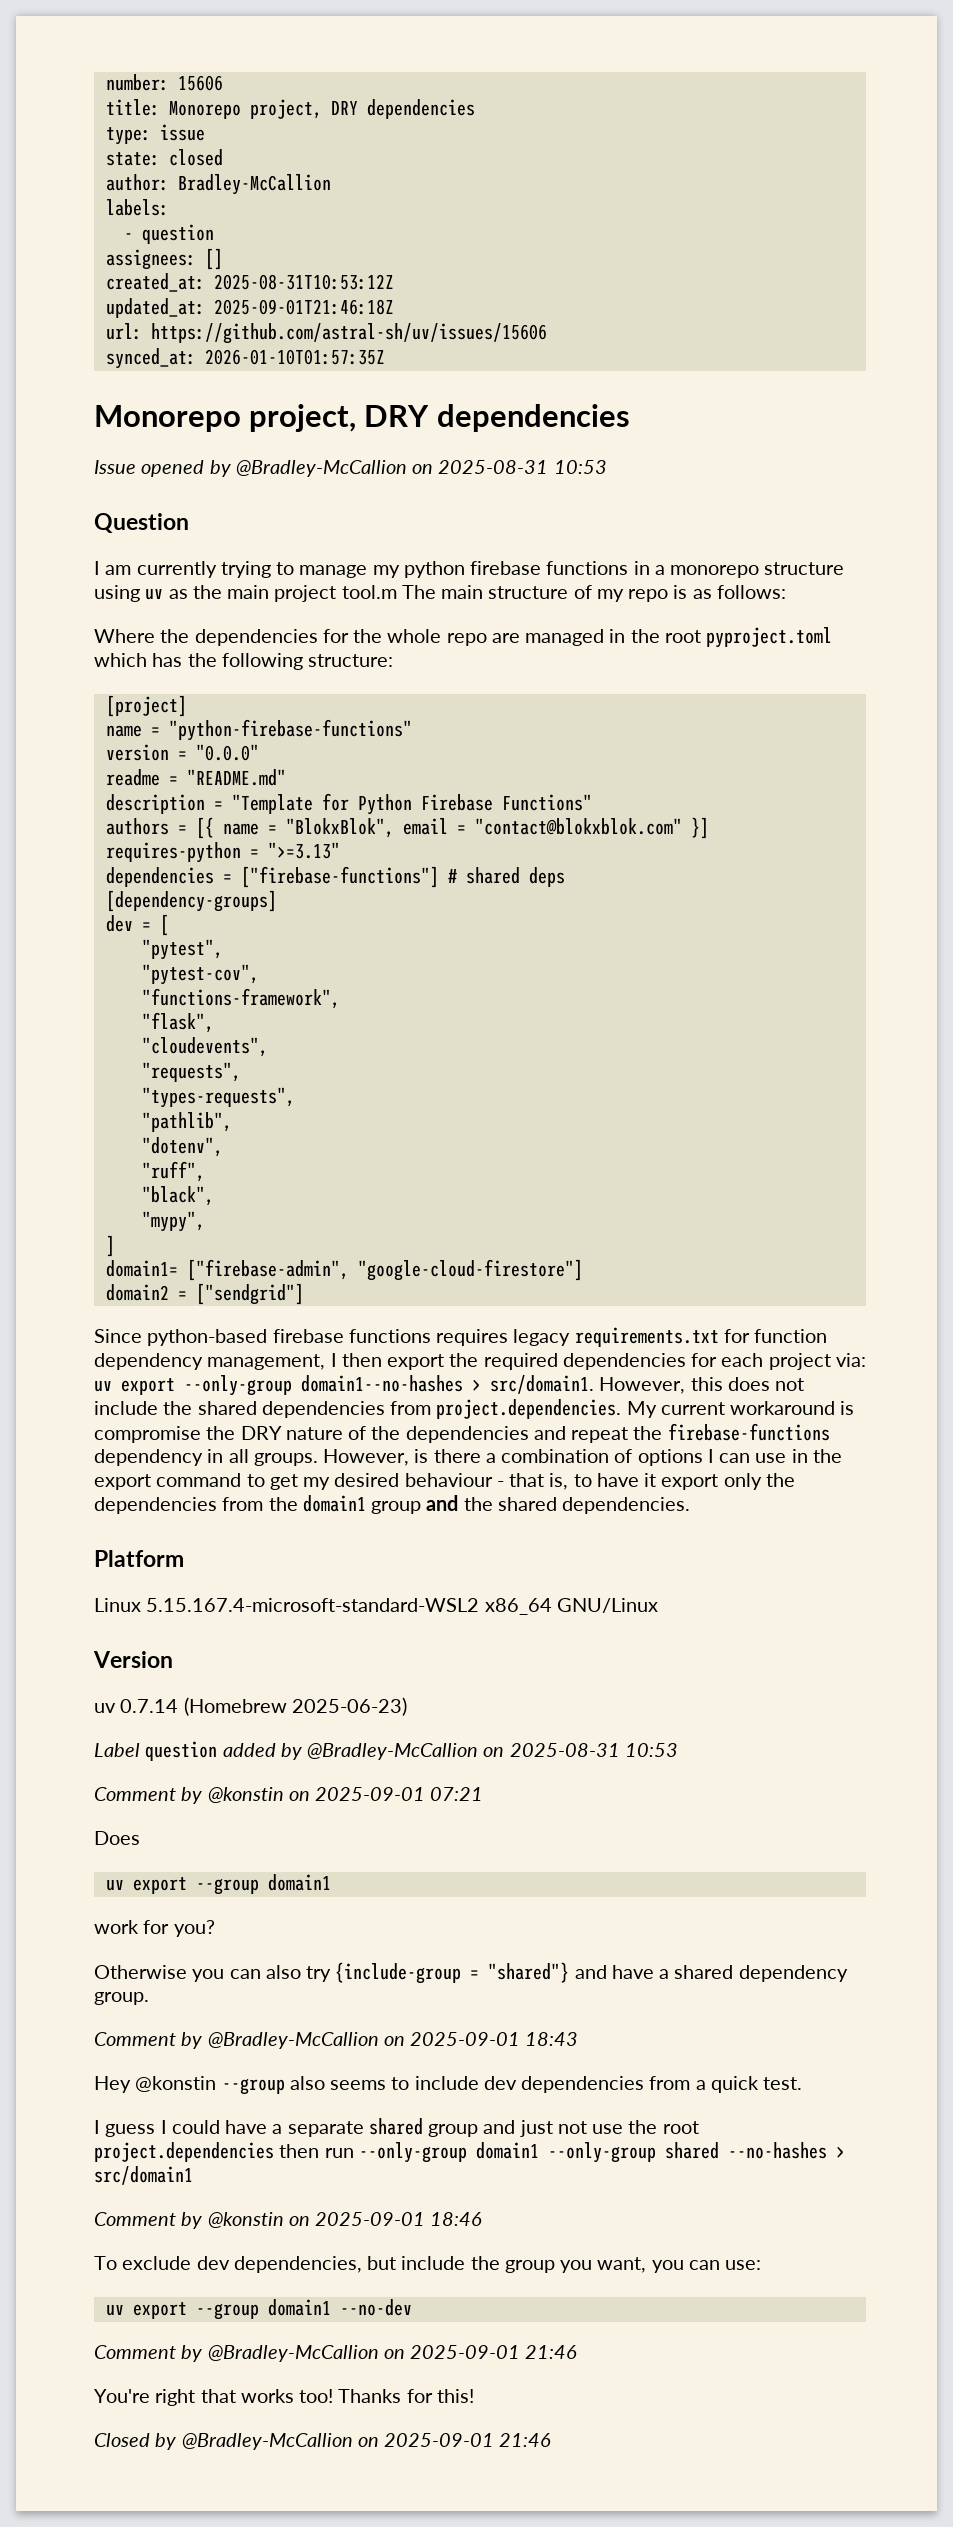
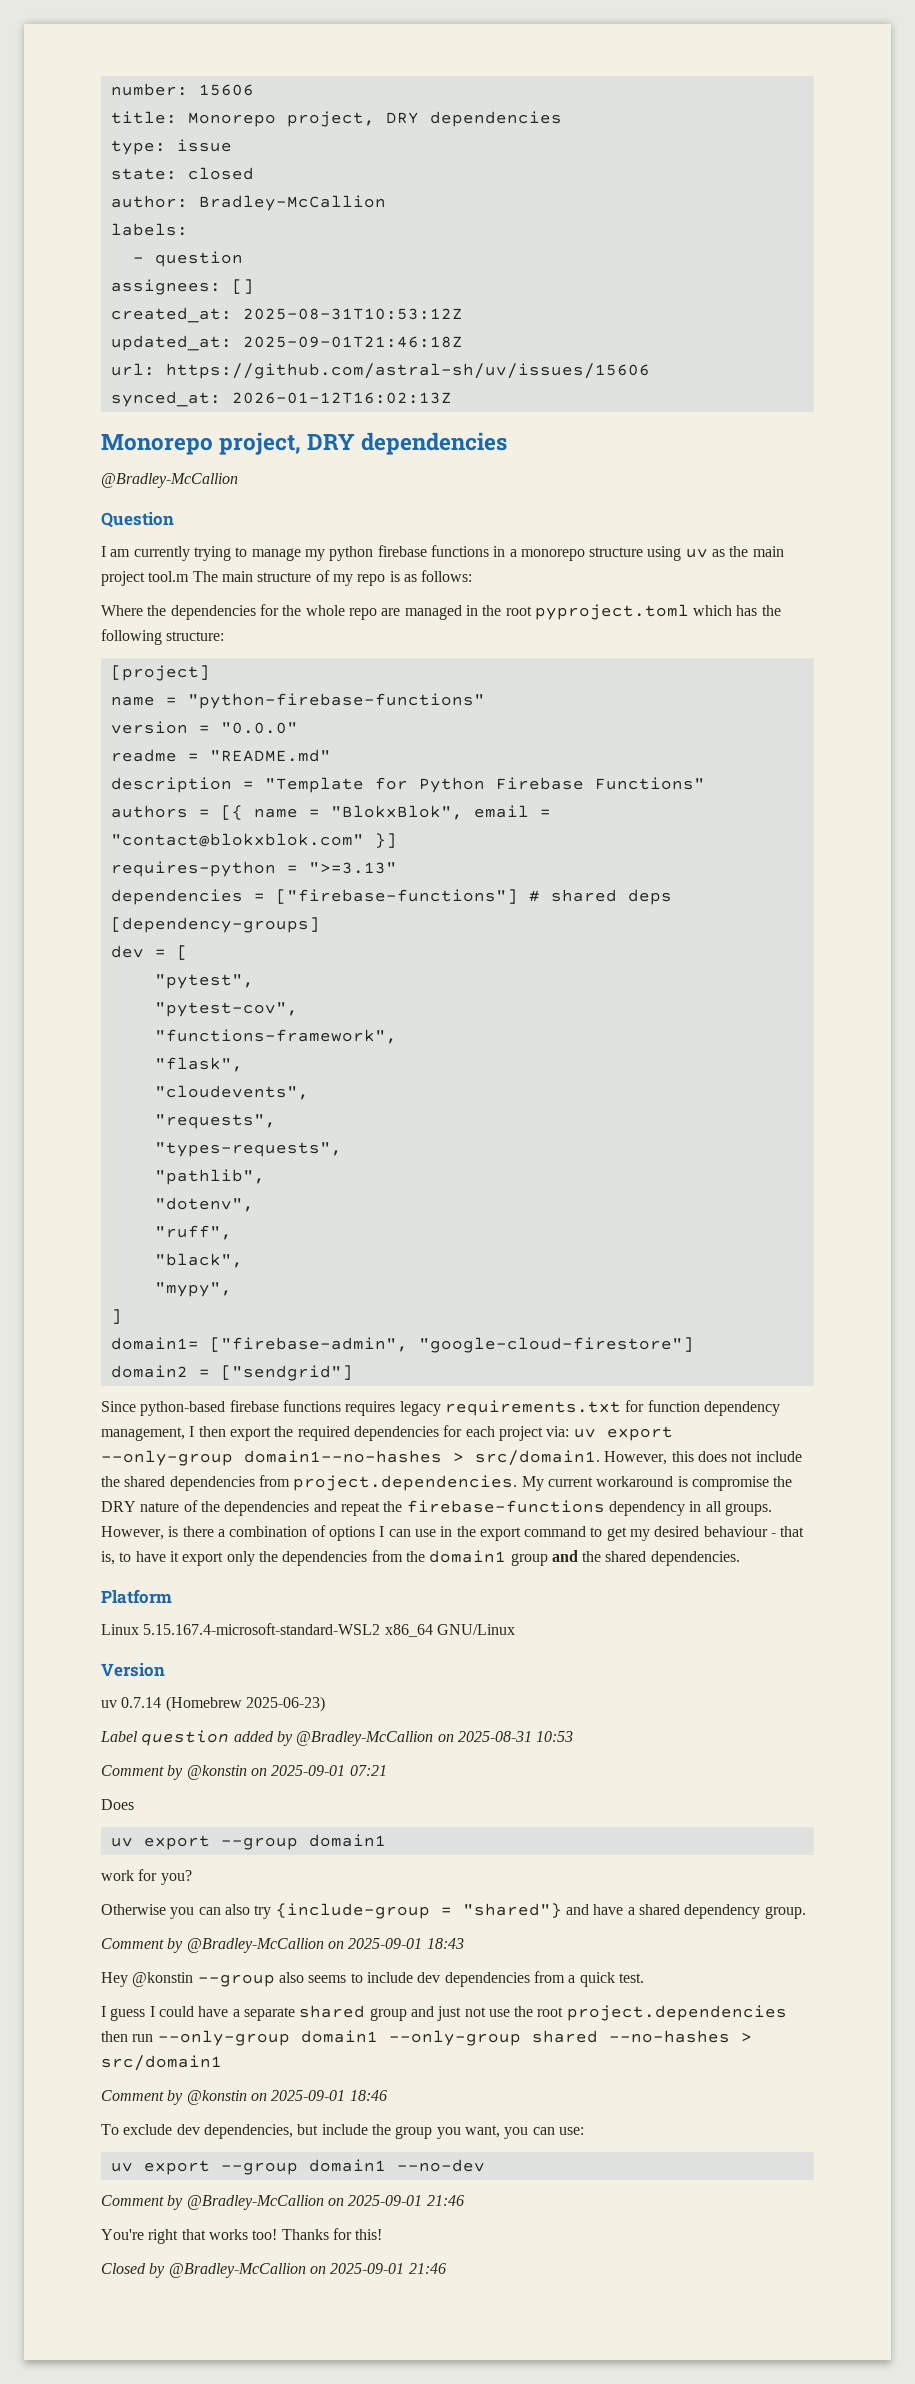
[204,349,385,365] [94,404,630,432] [94,460,607,477] 2026-01-10T01:57:35Z // Monorepo project, DRY dependencies // Issue opened by @Bradley-McCallion on 2025-08-31 10:53 -> [231,392,452,404] [101,432,508,455] [101,473,238,488] 2026-01-12T16:02:13Z // Monorepo project, DRY dependencies // @Bradley-McCallion

